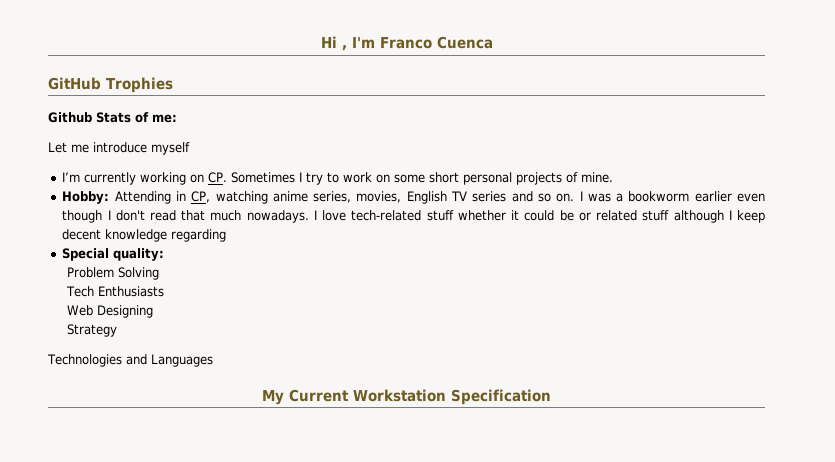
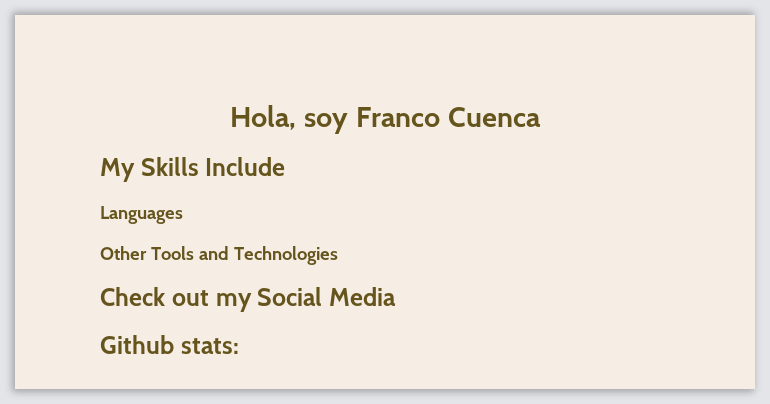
[320,36,375,51] Hi , I'm -> [230,105,349,134] Hola, soy
[48,77,173,93] [48,112,177,123] [48,142,190,155] [62,172,614,185] [62,191,765,204] [62,210,766,223] [62,229,227,242] [62,248,165,261] [66,267,159,280] [65,286,164,297] [66,305,153,318] [66,324,117,337] [47,354,213,367] [262,389,551,405] GitHub Trophies // Github Stats of me: // Let me introduce myself // I’m currently working on CP. Sometimes I try to work on some short personal projects of mine. // Hobby: Attending in CP, watching anime series, movies, English TV series and so on. I was a bookworm earlier even though I don't read that much nowadays. I love tech-related stuff whether it could be or related stuff although I keep decent knowledge regarding // Special quality: // Problem Solving // Tech Enthusiasts // Web Designing // Strategy // Technologies and Languages // My Current Workstation Specification -> [100,157,286,182] [100,206,183,224] [100,246,338,265] [100,287,396,312] [100,335,239,354] My Skills Include // Languages // Other Tools and Technologies // Check out my Social Media // Github stats:

